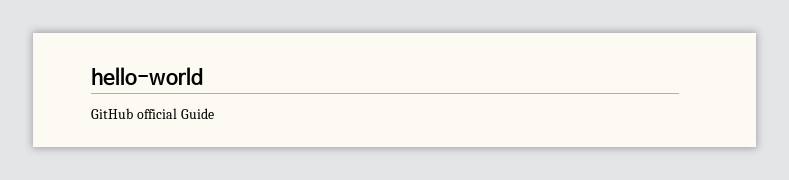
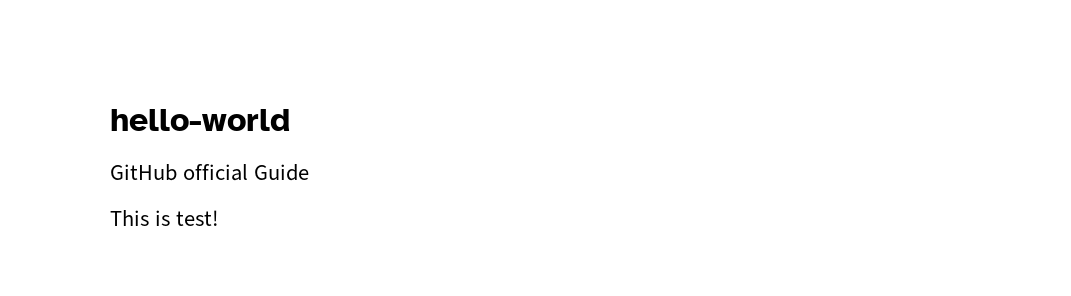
(214, 113) none -> [110,210,220,226] // This is test!

